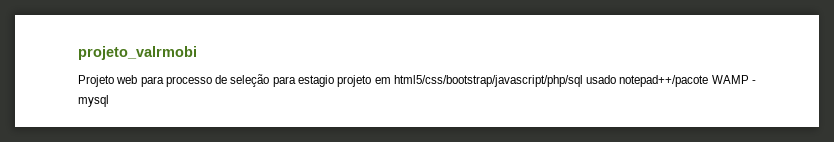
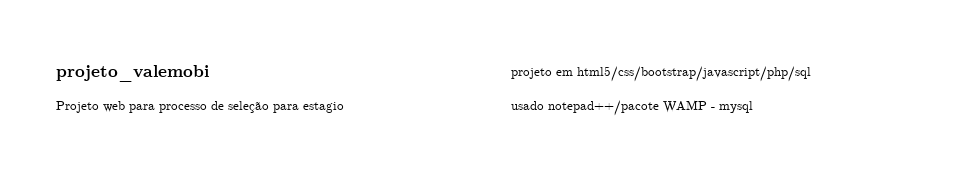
[78,46,197,60] projeto_valrmobi -> [56,65,209,82] projeto_valemobi
(334, 81) none -> (344, 107) //
(583, 81) none -> (811, 74) //

